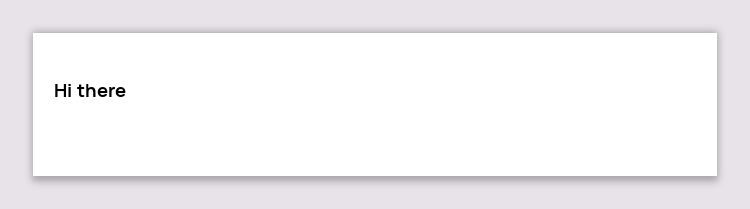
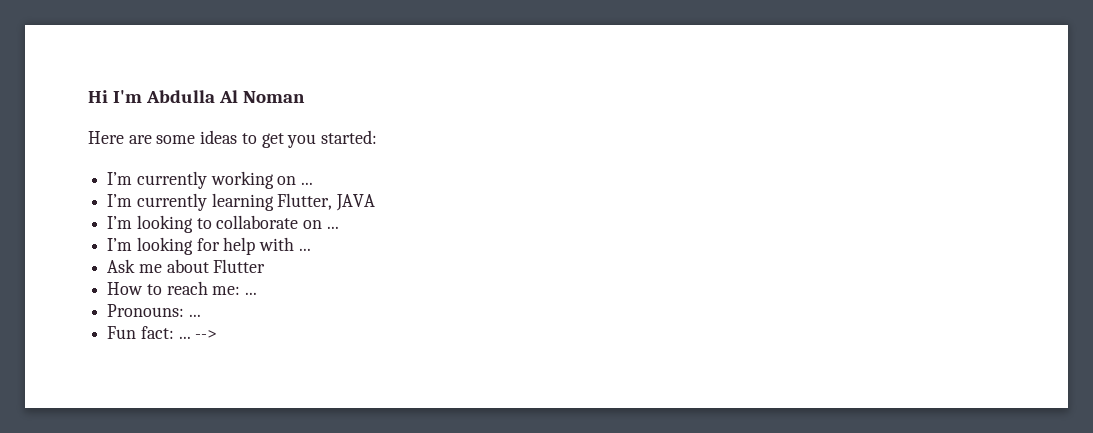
[76,84,126,97] there -> [112,90,305,103] [88,130,378,148] [107,171,314,189] [107,193,376,211] [107,215,339,233] [107,237,311,255] [107,259,266,273] [107,281,258,295] [107,304,201,317] [107,326,218,339] I'm Abdulla Al Noman // Here are some ideas to get you started: // I’m currently working on ... // I’m currently learning Flutter, JAVA // I’m looking to collaborate on ... // I’m looking for help with ... // Ask me about Flutter // How to reach me: ... // Pronouns: ... // Fun fact: ... -->

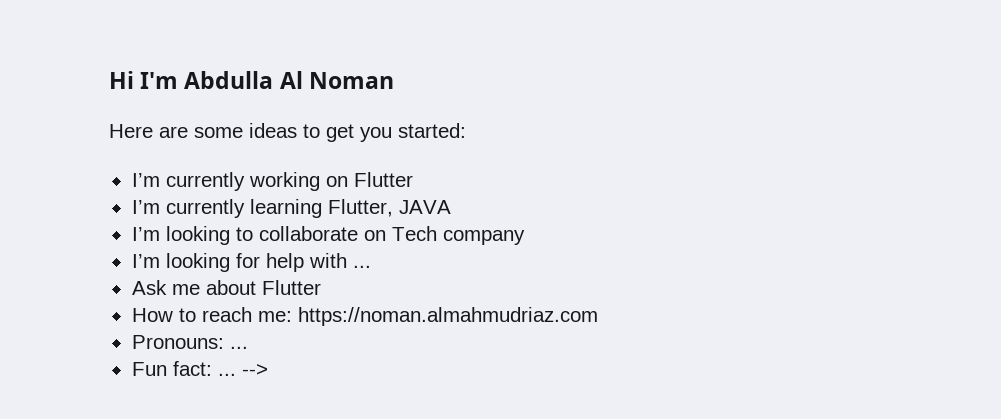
[301,182,314,185] ... -> [353,172,413,187] Flutter
[326,226,339,229] ... -> [391,226,525,245] Tech company
[245,292,258,295] ... -> [297,307,598,326] https://noman.almahmudriaz.com

